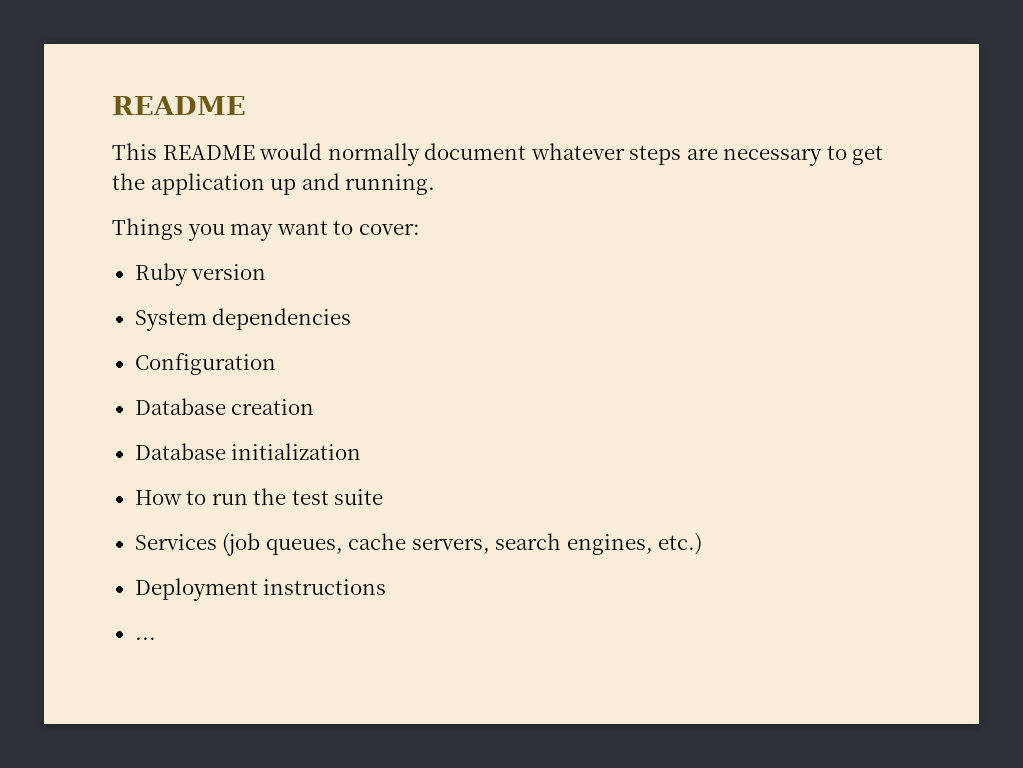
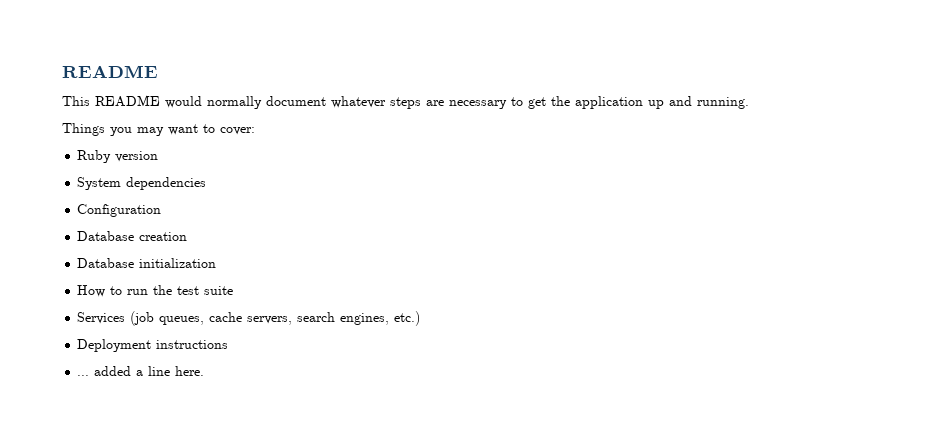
(156, 638) none -> [94,366,205,376] added a line here.

